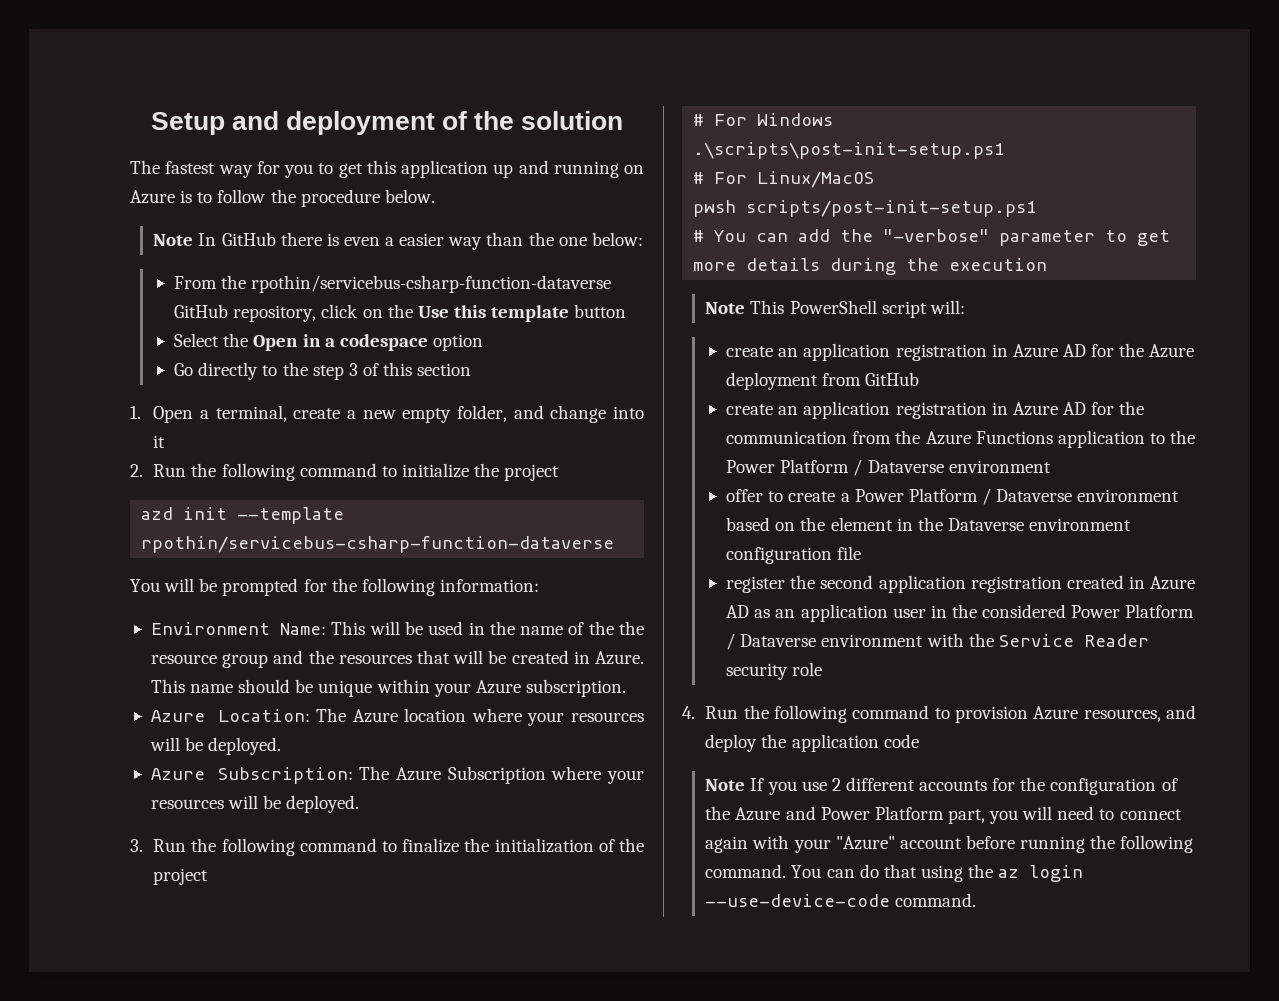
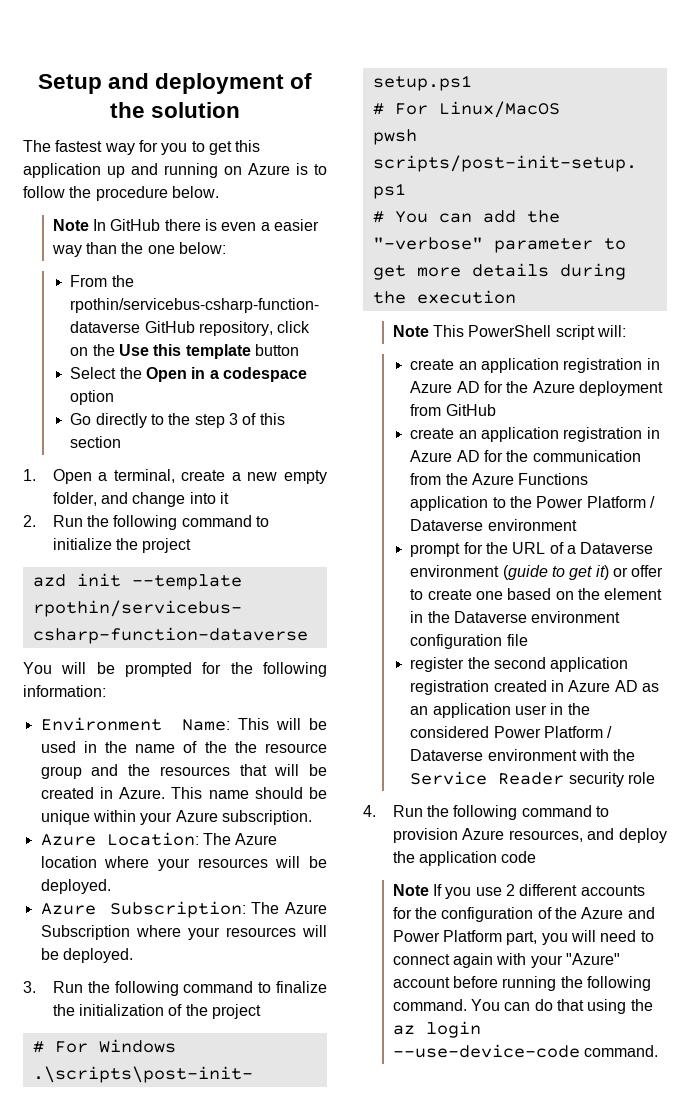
[726,488,1180,505] offer to create a Power Platform / Dataverse environment -> [410,542,654,557] [410,565,664,580] [410,589,504,600] prompt for the URL of a Dataverse environment (guide to get it) or offer to create one

